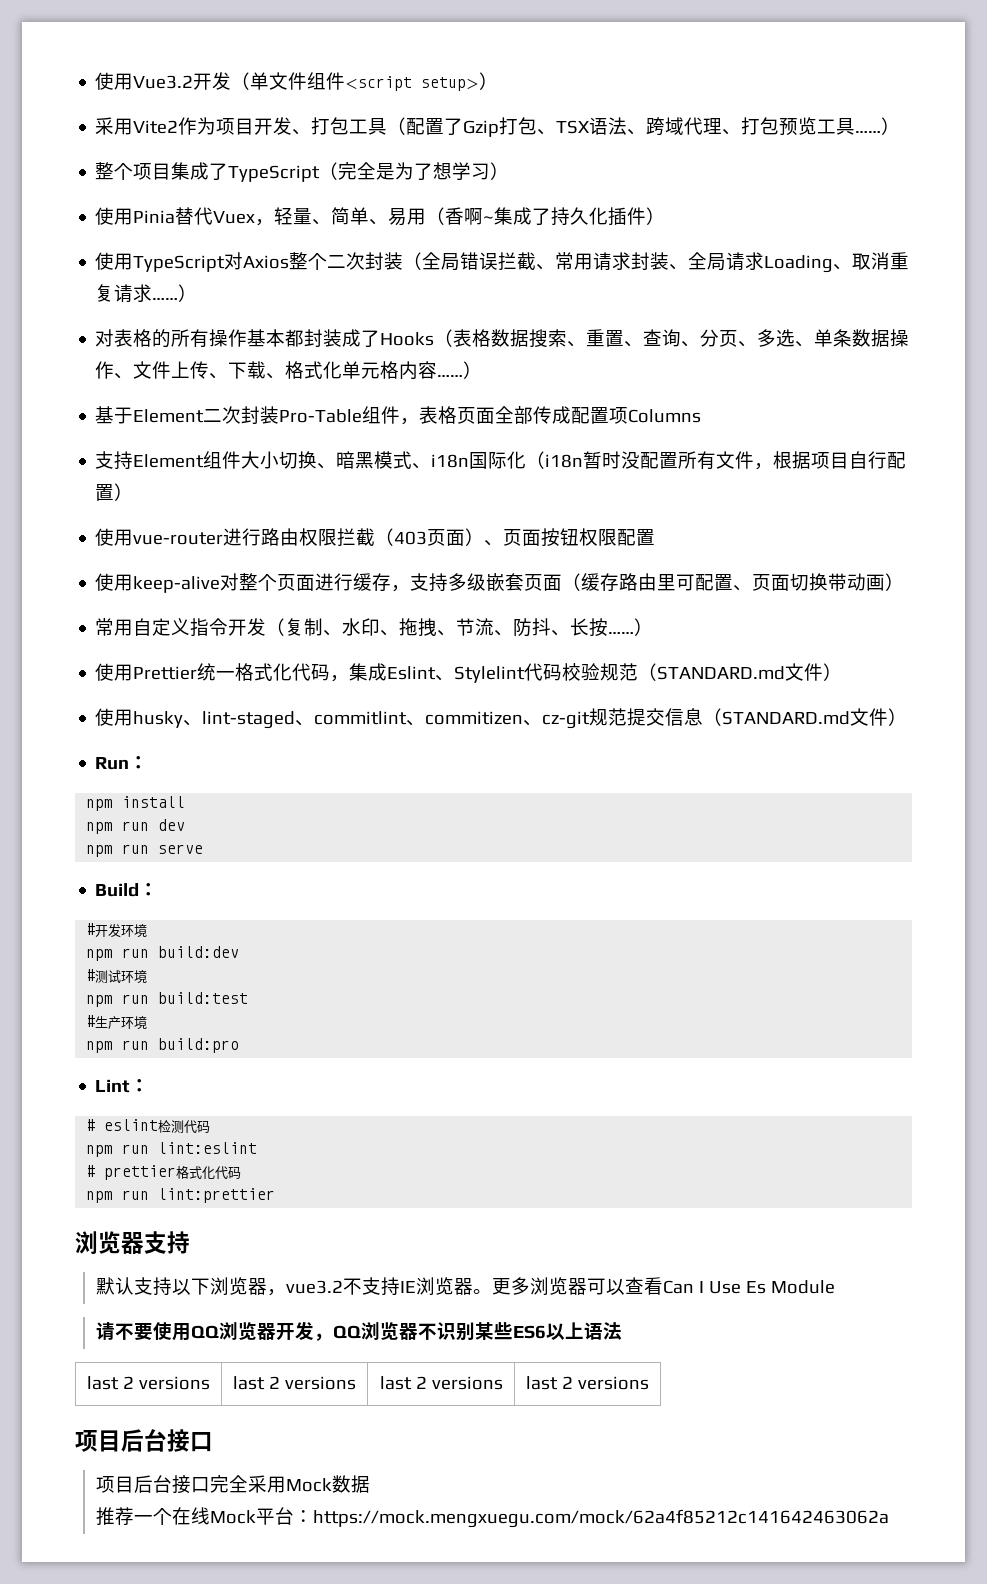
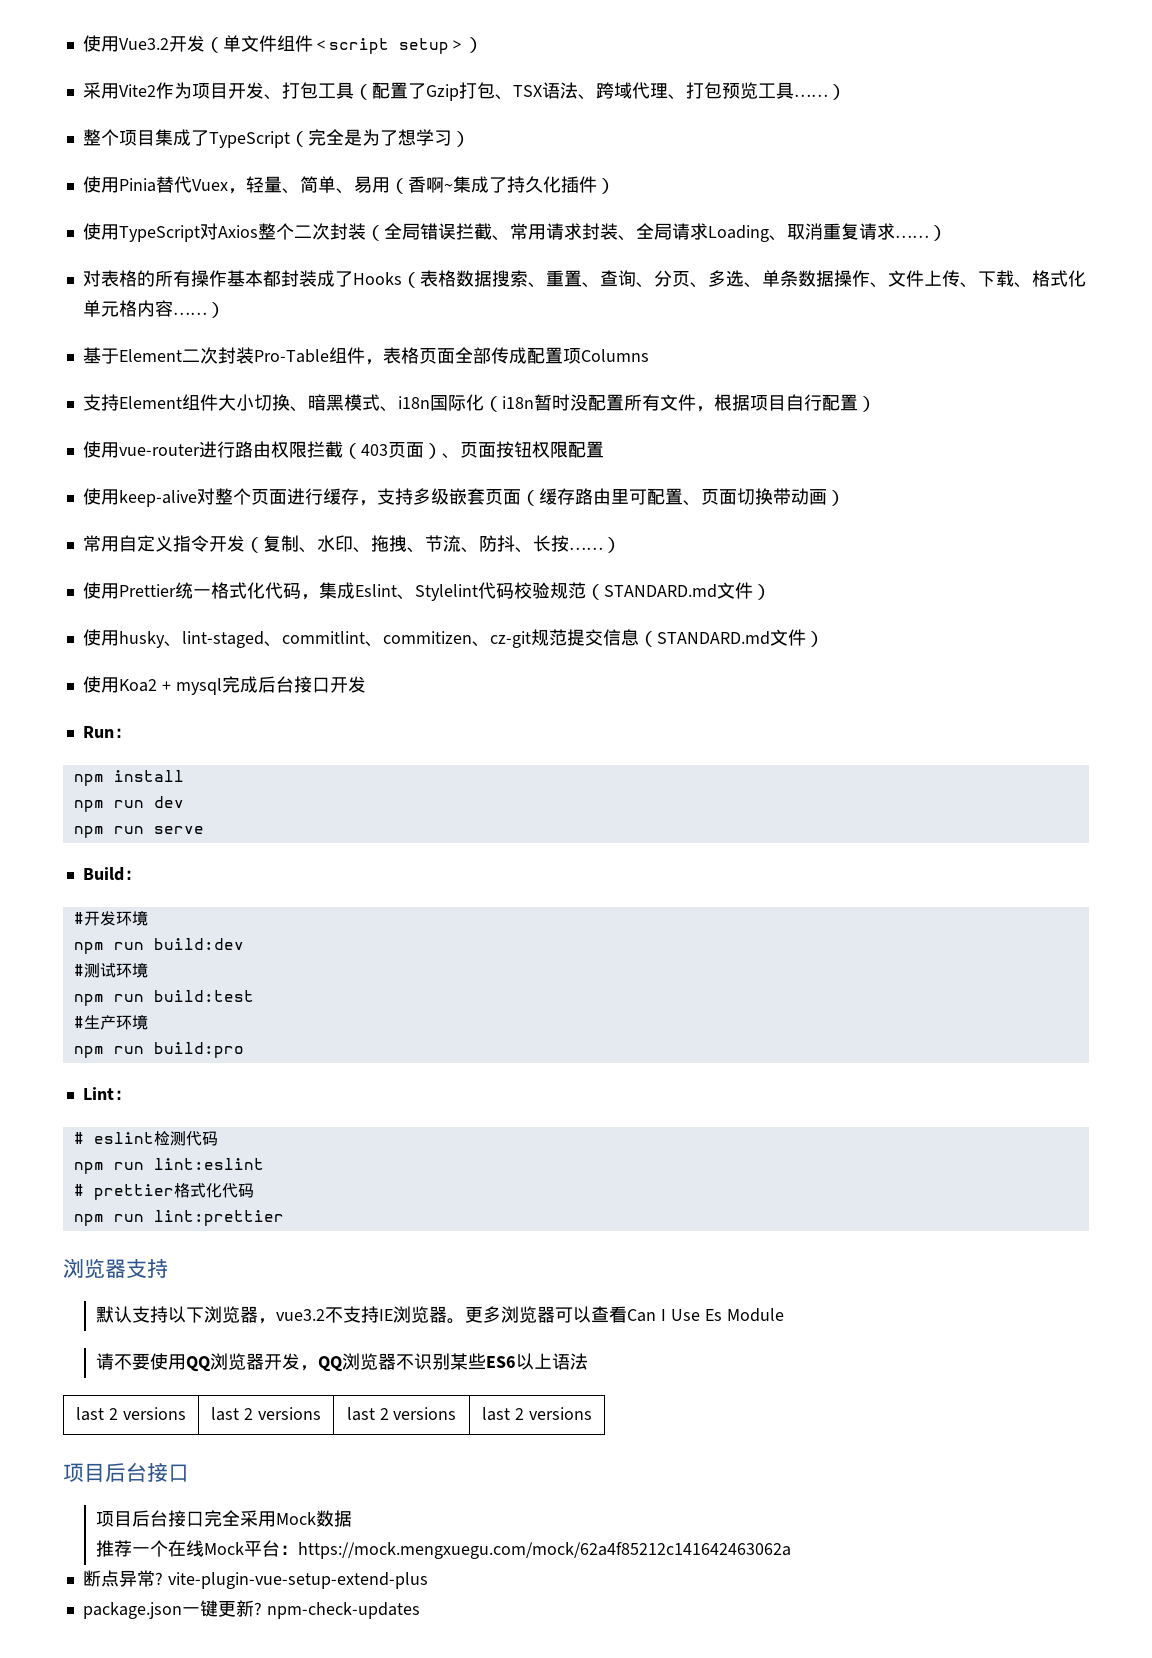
(908, 717) none -> [82,676,366,695] // 使用Koa2 + mysql完成后台接口开发
(889, 1518) none -> [82,1570,428,1589] [82,1600,420,1619] // 断点异常? vite-plugin-vue-setup-extend-plus // package.json一键更新? npm-check-updates

